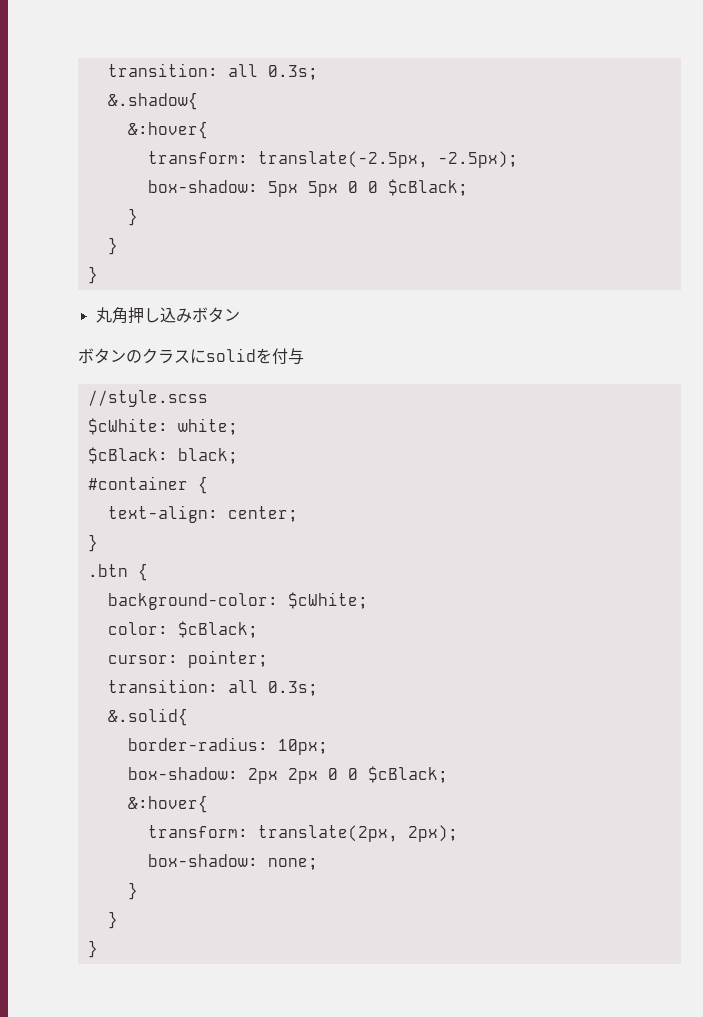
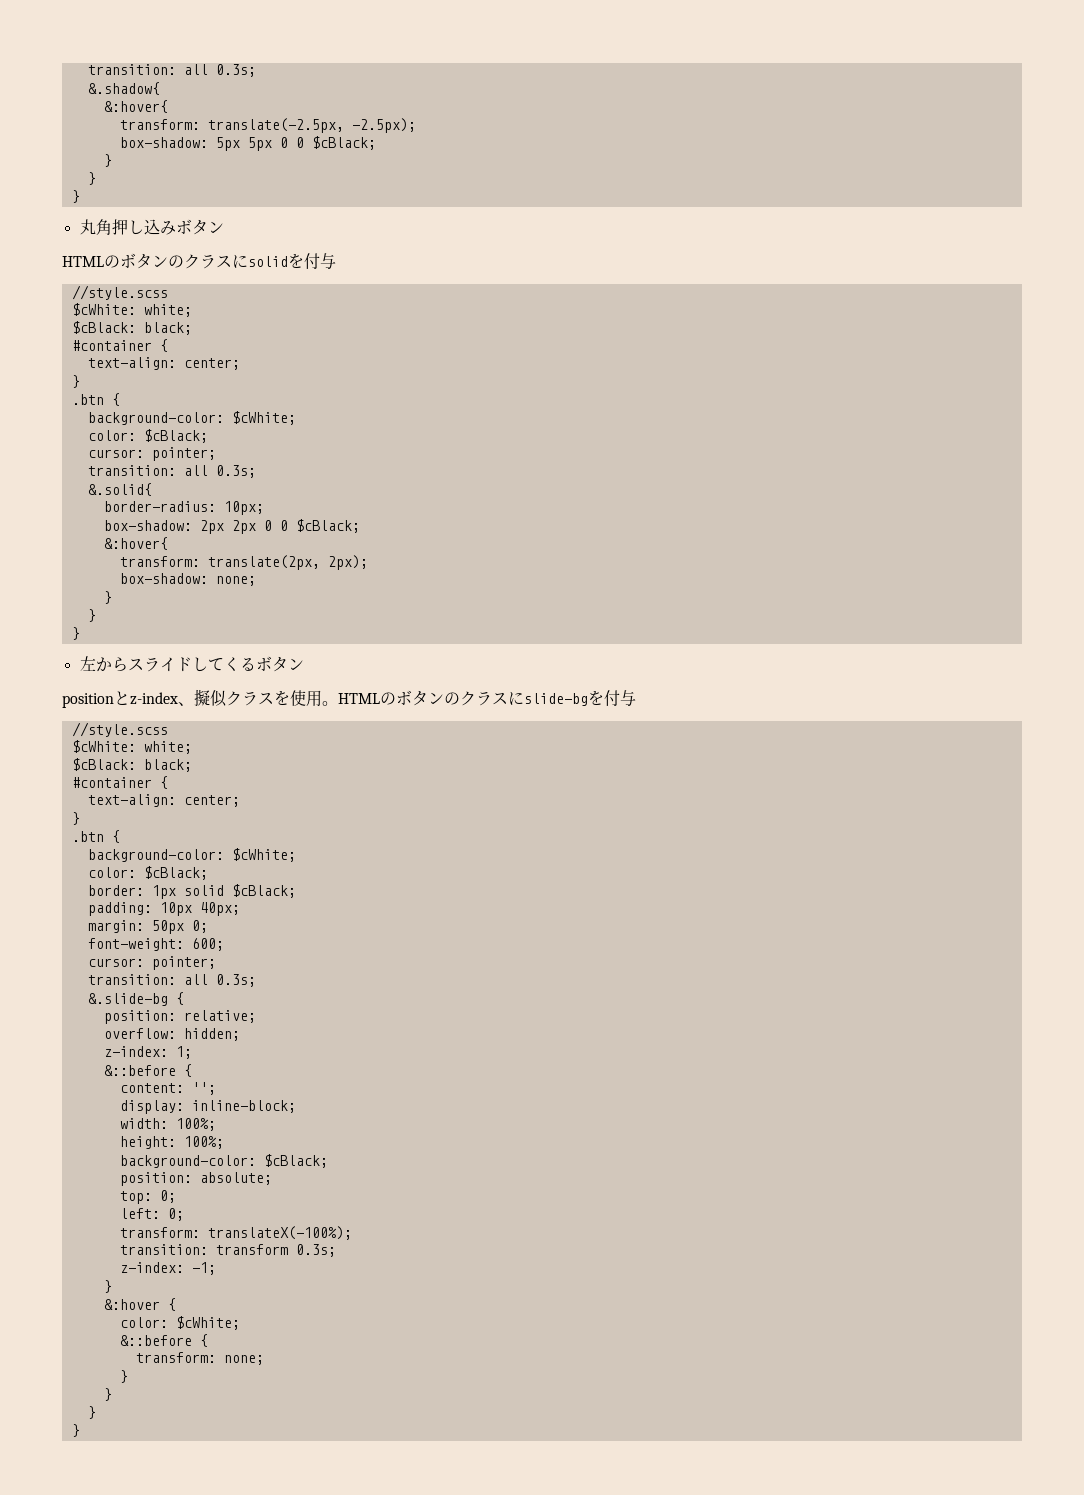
(240, 315) none -> [62,255,120,268] HTMLの
(98, 949) none -> [79,656,304,672] [62,689,636,708] [71,722,168,737] [71,740,192,754] [71,758,192,772] [71,776,168,789] [87,794,240,807] [71,812,80,825] [71,830,120,843] [87,848,296,862] [87,866,208,880] [87,884,296,899] [87,902,240,916] [87,920,208,934] [87,938,224,951] [87,956,216,970] [87,974,256,987] [87,992,184,1006] [103,1010,256,1024] [103,1028,240,1041] [103,1046,192,1059] [103,1064,192,1077] [119,1082,216,1095] [119,1100,296,1114] [119,1118,216,1131] [119,1136,224,1149] [119,1154,328,1168] [119,1172,272,1186] [119,1190,176,1204] [119,1208,184,1221] [119,1226,352,1240] [119,1244,336,1257] [119,1262,216,1275] [103,1280,112,1293] [103,1298,176,1311] [119,1316,240,1330] [119,1334,208,1347] [135,1352,264,1365] [119,1370,128,1383] [103,1388,112,1401] [87,1406,96,1419] [71,1424,80,1437] // 左からスライドしてくるボタン // positionとz-index、擬似クラスを使用。HTMLのボタンのクラスにslide-bgを付与 // //style.scss // $cWhite: white; // $cBlack: black; // #container { // text-align: center; // } // .btn { // background-color: $cWhite; // color: $cBlack; // border: 1px solid $cBlack; // padding: 10px 40px; // margin: 50px 0; // font-weight: 600; // cursor: pointer; // transition: all 0.3s; // &.slide-bg { // position: relative; // overflow: hidden; // z-index: 1; // &::before { // content: ''; // display: inline-block; // width: 100%; // height: 100%; // background-color: $cBlack; // position: absolute; // top: 0; // left: 0; // transform: translateX(-100%); // transition: transform 0.3s; // z-index: -1; // } // &:hover { // color: $cWhite; // &::before { // transform: none; // } // } // } // }

